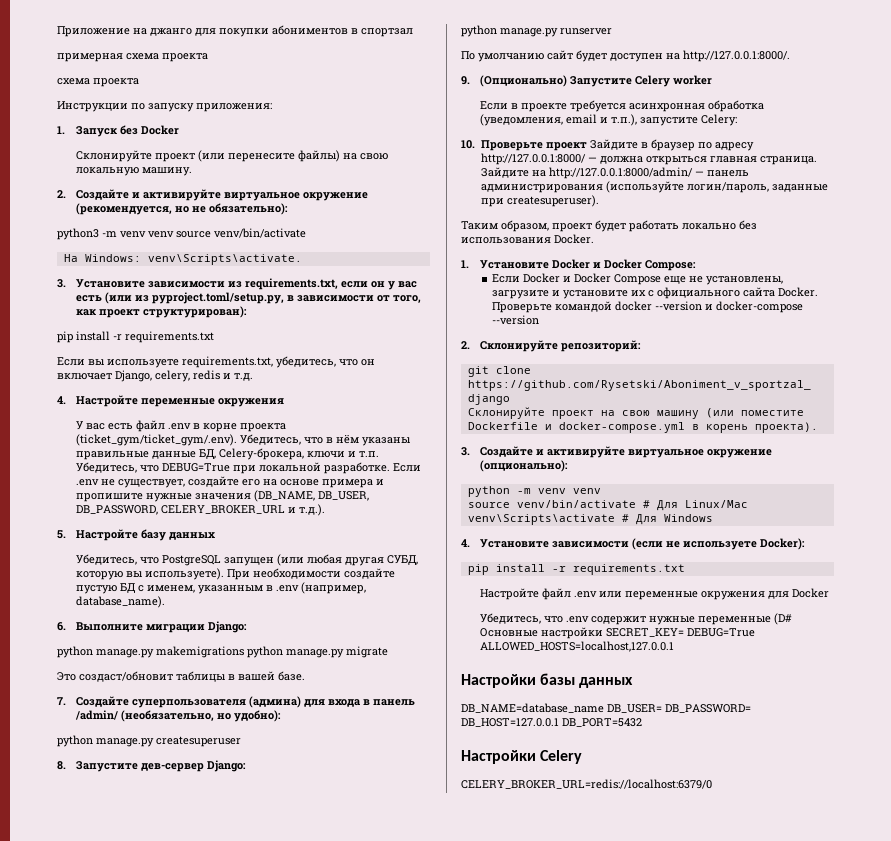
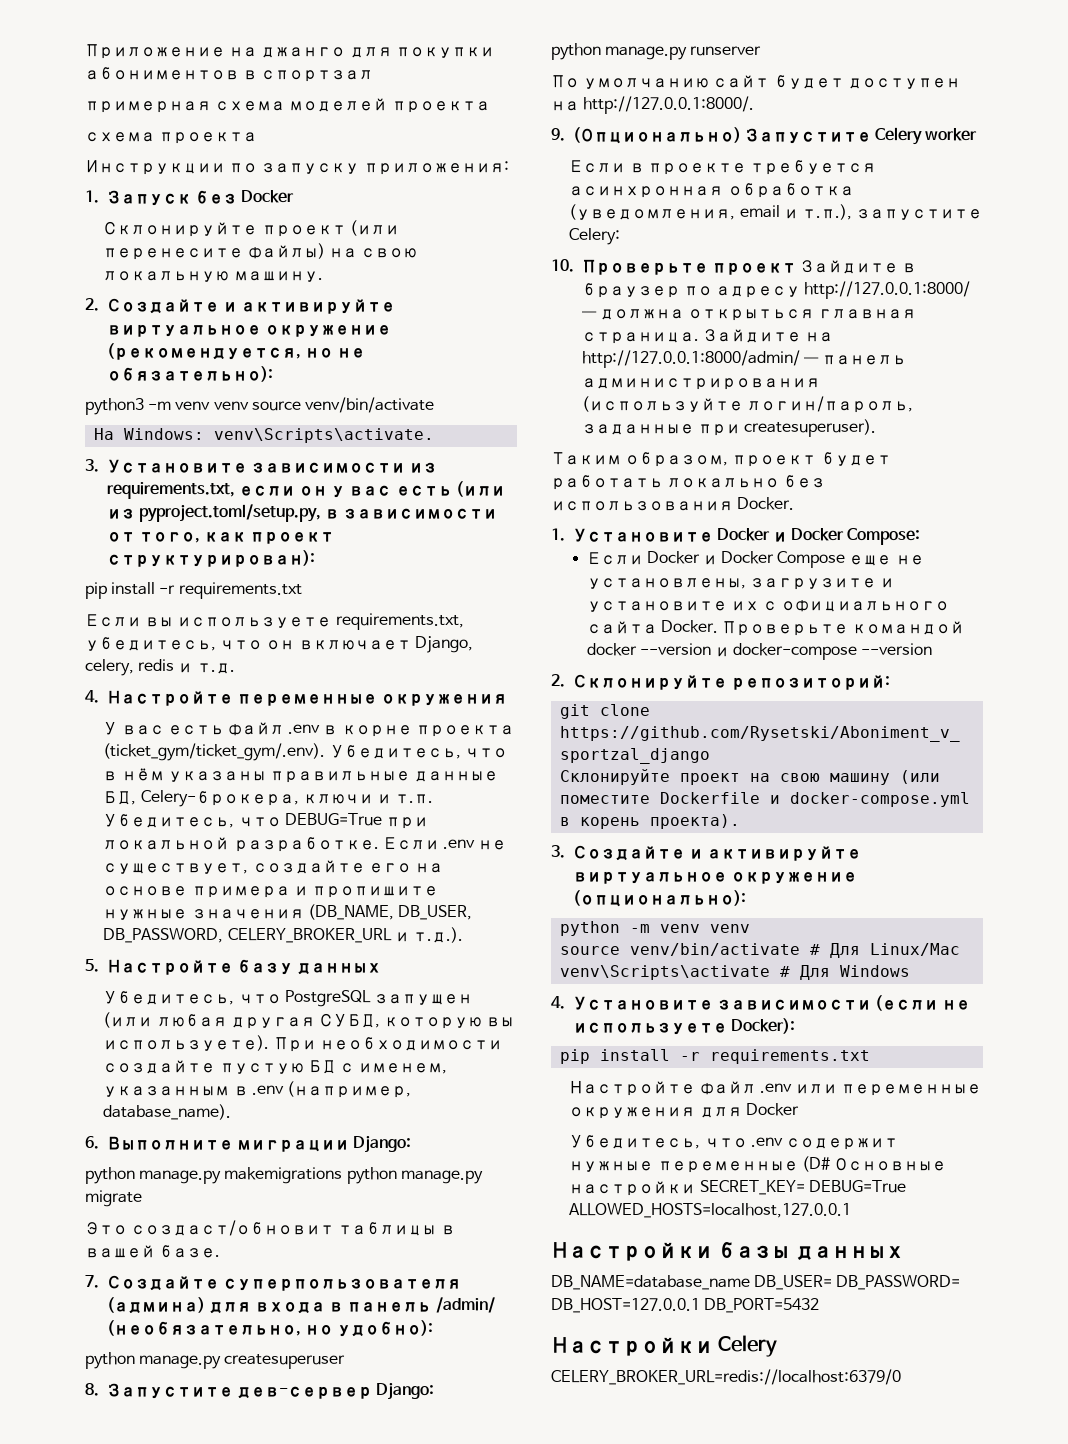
(159, 56) none -> [289,98,388,112] моделей

